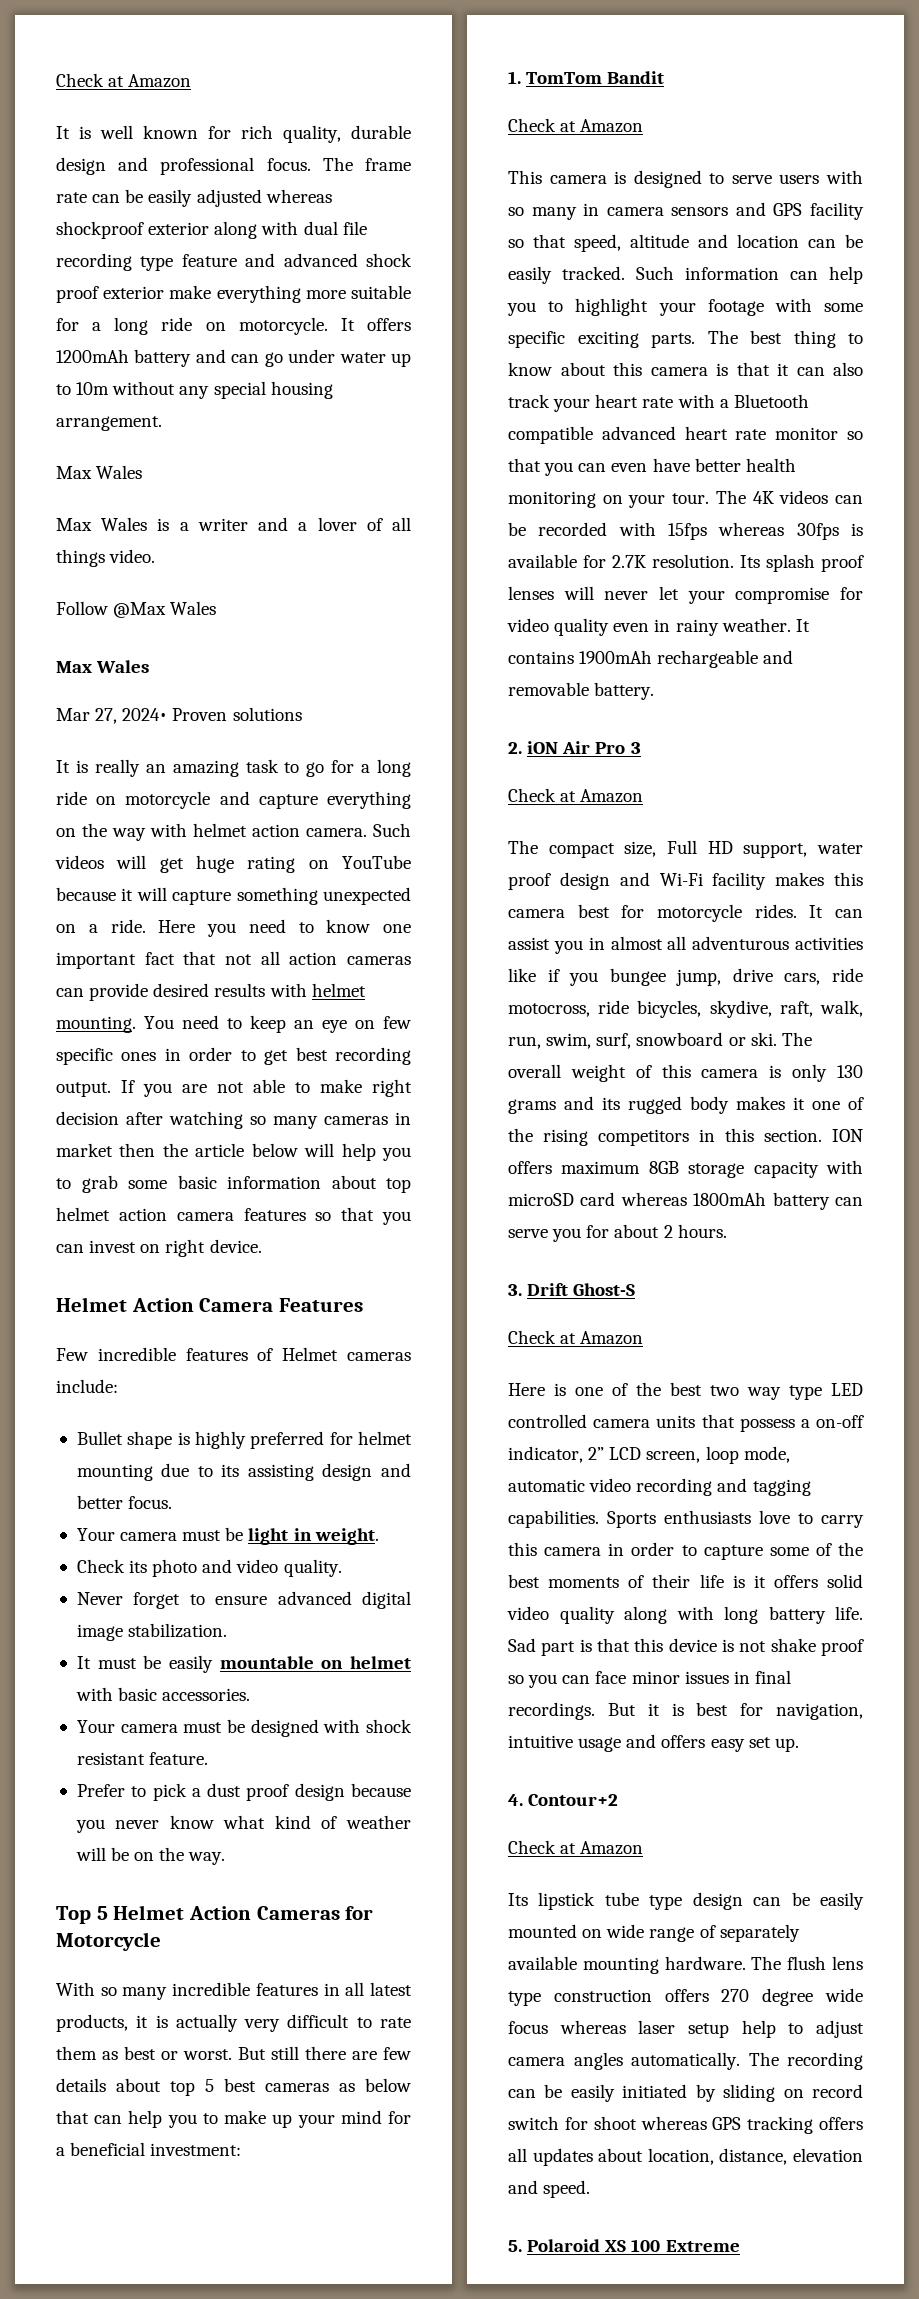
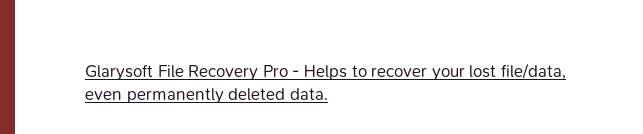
[56,73,192,88] [56,125,411,143] [56,157,411,175] [56,189,332,207] [56,221,367,239] [56,253,412,271] [56,285,412,303] [56,317,411,335] [56,349,411,367] [56,381,333,399] [56,416,162,431] [56,465,143,479] [56,517,412,531] [56,549,156,567] [56,601,217,618] [56,660,150,673] [56,707,302,724] [56,759,411,777] [56,791,412,809] [56,823,411,841] [55,855,411,873] [56,887,411,905] [56,919,411,937] [56,951,411,969] [56,983,366,1001] [56,1015,411,1033] [56,1047,411,1065] [56,1079,412,1097] [56,1111,411,1129] [56,1143,411,1161] [56,1175,411,1193] [56,1207,411,1225] [56,1239,262,1257] [56,1297,364,1312] [56,1347,412,1361] [56,1379,118,1393] [76,1431,412,1449] [76,1463,411,1481] [76,1495,173,1509] [76,1527,379,1545] [76,1559,342,1577] [76,1591,412,1609] [76,1623,228,1641] [76,1655,411,1673] [75,1687,251,1701] [76,1719,412,1737] [76,1752,209,1765] [76,1783,412,1801] [75,1815,411,1833] [75,1847,226,1865] [56,1905,374,1924] [56,1932,161,1951] [56,1982,412,2000] [56,2014,411,2032] [56,2046,411,2060] [56,2078,411,2096] [56,2110,412,2128] [56,2142,242,2156] [508,71,665,84] [508,118,644,133] [508,170,863,188] [508,202,864,220] [508,234,863,252] [508,266,863,284] [507,298,863,316] [508,330,863,348] [508,362,863,376] [508,394,809,412] [508,426,863,444] [508,458,796,476] [508,490,863,508] [508,522,863,540] [508,554,864,572] [508,586,863,604] [507,618,810,636] [508,650,794,668] [508,682,655,700] [508,741,641,754] [508,788,644,803] [508,840,863,858] [508,872,863,890] [508,904,863,922] [508,936,863,954] [508,968,863,986] [508,1000,863,1018] [508,1032,812,1049] [508,1064,863,1082] [508,1096,864,1114] [508,1128,863,1146] [508,1160,863,1178] [508,1192,863,1210] [508,1224,727,1242] [508,1283,636,1296] [508,1330,644,1345] [508,1382,863,1400] [508,1414,864,1432] [508,1446,790,1464] [508,1478,811,1496] [508,1510,864,1528] [508,1542,863,1560] [508,1574,863,1588] [507,1606,863,1624] [508,1638,864,1656] [508,1670,791,1688] [508,1702,863,1720] [508,1734,799,1752] [508,1794,619,1806] [508,1840,644,1855] [508,1892,864,1910] [508,1924,800,1942] [508,1956,863,1974] [508,1988,863,2006] [508,2020,864,2038] [508,2052,863,2070] [508,2084,863,2102] [508,2116,863,2134] [508,2148,863,2166] [508,2180,591,2198] [508,2239,740,2252] Check at Amazon // It is well known for rich quality, durable design and professional focus. The frame rate can be easily adjusted whereas shockproof exterior along with dual file recording type feature and advanced shock proof exterior make everything more suitable for a long ride on motorcycle. It offers 1200mAh battery and can go under water up to 10m without any special housing arrangement. // Max Wales // Max Wales is a writer and a lover of all things video. // Follow @Max Wales // Max Wales // Mar 27, 2024• Proven solutions // It is really an amazing task to go for a long ride on motorcycle and capture everything on the way with helmet action camera. Such videos will get huge rating on YouTube because it will capture something unexpected on a ride. Here you need to know one important fact that not all action cameras can provide desired results with helmet mounting. You need to keep an eye on few specific ones in order to get best recording output. If you are not able to make right decision after watching so many cameras in market then the article below will help you to grab some basic information about top helmet action camera features so that you can invest on right device. // Helmet Action Camera Features // Few incredible features of Helmet cameras include: // Bullet shape is highly preferred for helmet mounting due to its assisting design and better focus. // Your camera must be light in weight. // Check its photo and video quality. // Never forget to ensure advanced digital image stabilization. // It must be easily mountable on helmet with basic accessories. // Your camera must be designed with shock resistant feature. // Prefer to pick a dust proof design because you never know what kind of weather will be on the way. // Top 5 Helmet Action Cameras for Motorcycle // With so many incredible features in all latest products, it is actually very difficult to rate them as best or worst. But still there are few details about top 5 best cameras as below that can help you to make up your mind for a beneficial investment: // 1. TomTom Bandit // Check at Amazon // This camera is designed to serve users with so many in camera sensors and GPS facility so that speed, altitude and location can be easily tracked. Such information can help you to highlight your footage with some specific exciting parts. The best thing to know about this camera is that it can also track your heart rate with a Bluetooth compatible advanced heart rate monitor so that you can even have better health monitoring on your tour. The 4K videos can be recorded with 15fps whereas 30fps is available for 2.7K resolution. Its splash proof lenses will never let your compromise for video quality even in rainy weather. It contains 1900mAh rechargeable and removable battery. // 2. iON Air Pro 3 // Check at Amazon // The compact size, Full HD support, water proof design and Wi-Fi facility makes this camera best for motorcycle rides. It can assist you in almost all adventurous activities like if you bungee jump, drive cars, ride motocross, ride bicycles, skydive, raft, walk, run, swim, surf, snowboard or ski. The overall weight of this camera is only 130 grams and its rugged body makes it one of the rising competitors in this section. ION offers maximum 8GB storage capacity with microSD card whereas 1800mAh battery can serve you for about 2 hours. // 3. Drift Ghost-S // Check at Amazon // Here is one of the best two way type LED controlled camera units that possess a on-off indicator, 2” LCD screen, loop mode, automatic video recording and tagging capabilities. Sports enthusiasts love to carry this camera in order to capture some of the best moments of their life is it offers solid video quality along with long battery life. Sad part is that this device is not shake proof so you can face minor issues in final recordings. But it is best for navigation, intuitive usage and offers easy set up. // 4. Contour+2 // Check at Amazon // Its lipstick tube type design can be easily mounted on wide range of separately available mounting hardware. The flush lens type construction offers 270 degree wide focus whereas laser setup help to adjust camera angles automatically. The recording can be easily initiated by sliding on record switch for shoot whereas GPS tracking offers all updates about location, distance, elevation and speed. // 5. Polaroid XS 100 Extreme -> [85,63,566,81] [85,88,328,104] Glarysoft File Recovery Pro - Helps to recover your lost file/data, even permanently deleted data.

